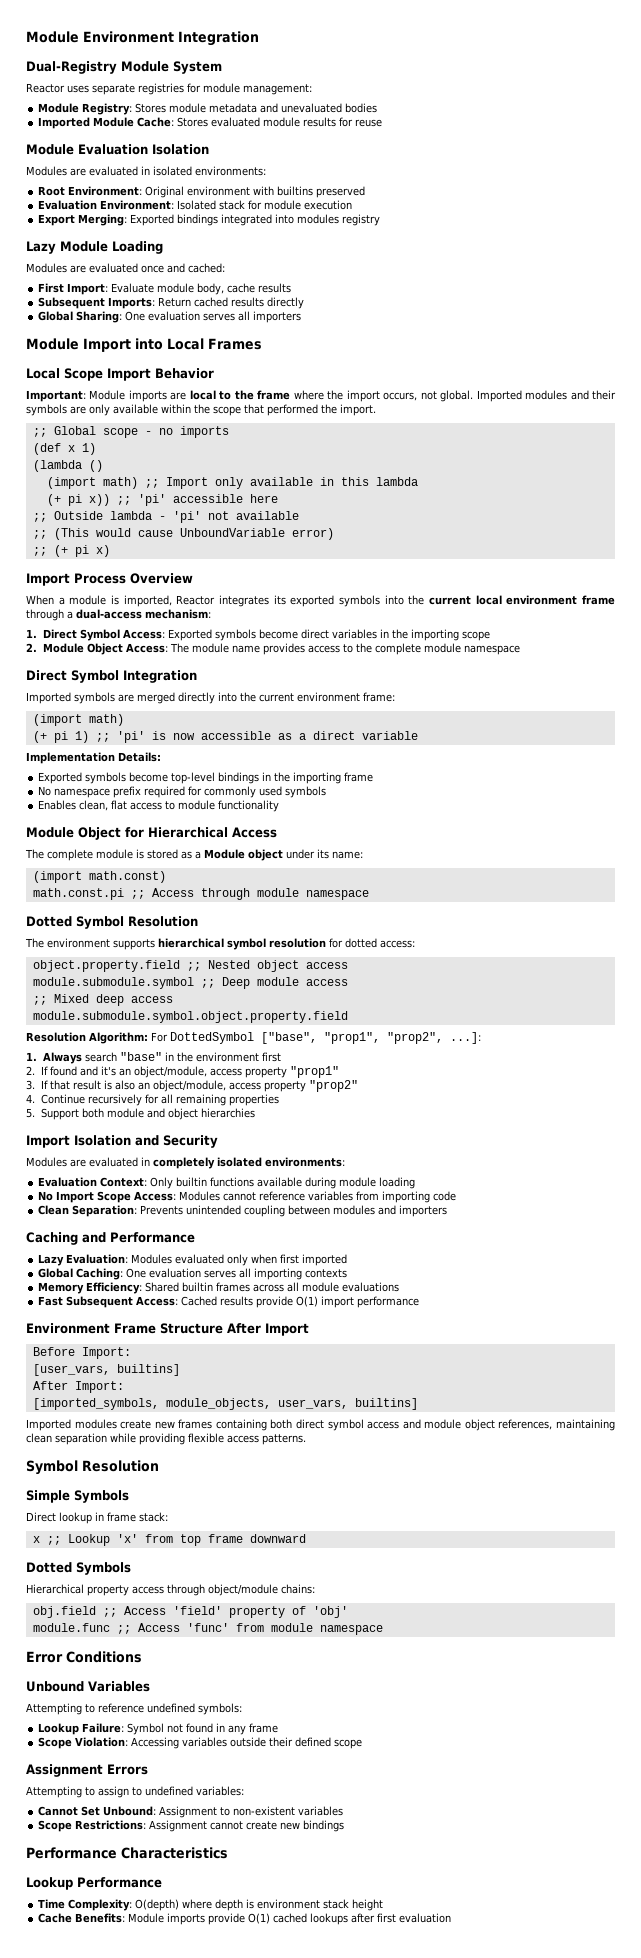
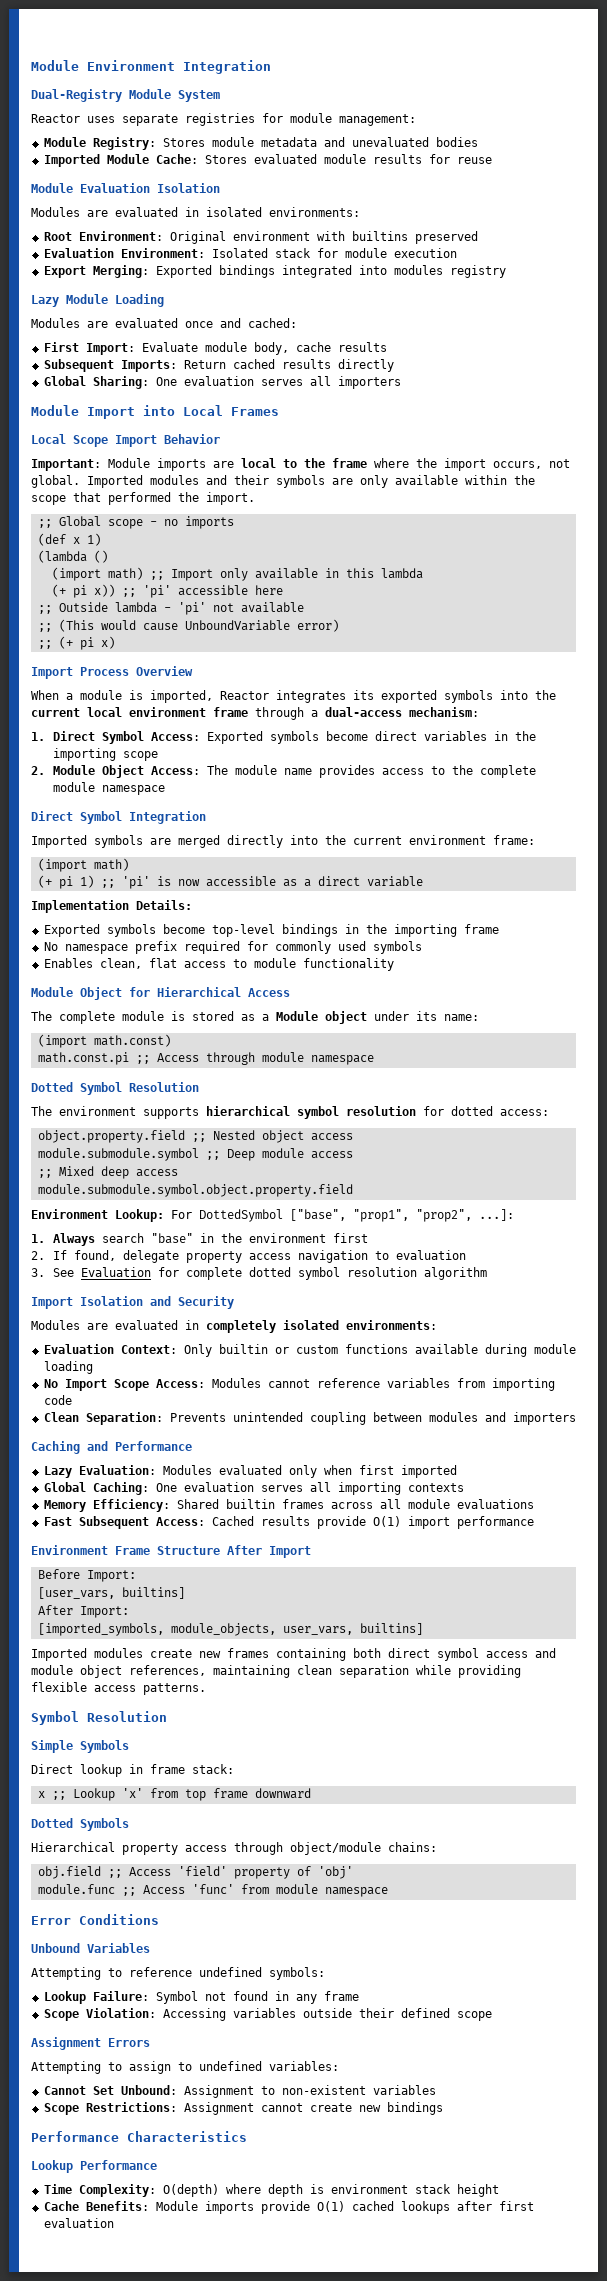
[26,1032,148,1044] Resolution Algorithm: -> [31,1209,164,1222] Environment Lookup:
[49,1066,339,1078] [26,1080,358,1092] [26,1094,279,1106] [26,1108,255,1120] found and it's an object/module, access property "prop1" // 3. If that result is also an object/module, access property "prop2" // 4. Continue recursively for all remaining properties // 5. Support both module and object hierarchies -> [74,1250,467,1263] [31,1267,488,1280] found, delegate property access navigation to evaluation // 3. See Evaluation for complete dotted symbol resolution algorithm
(208, 1182) none -> [274,1345,338,1354] or custom

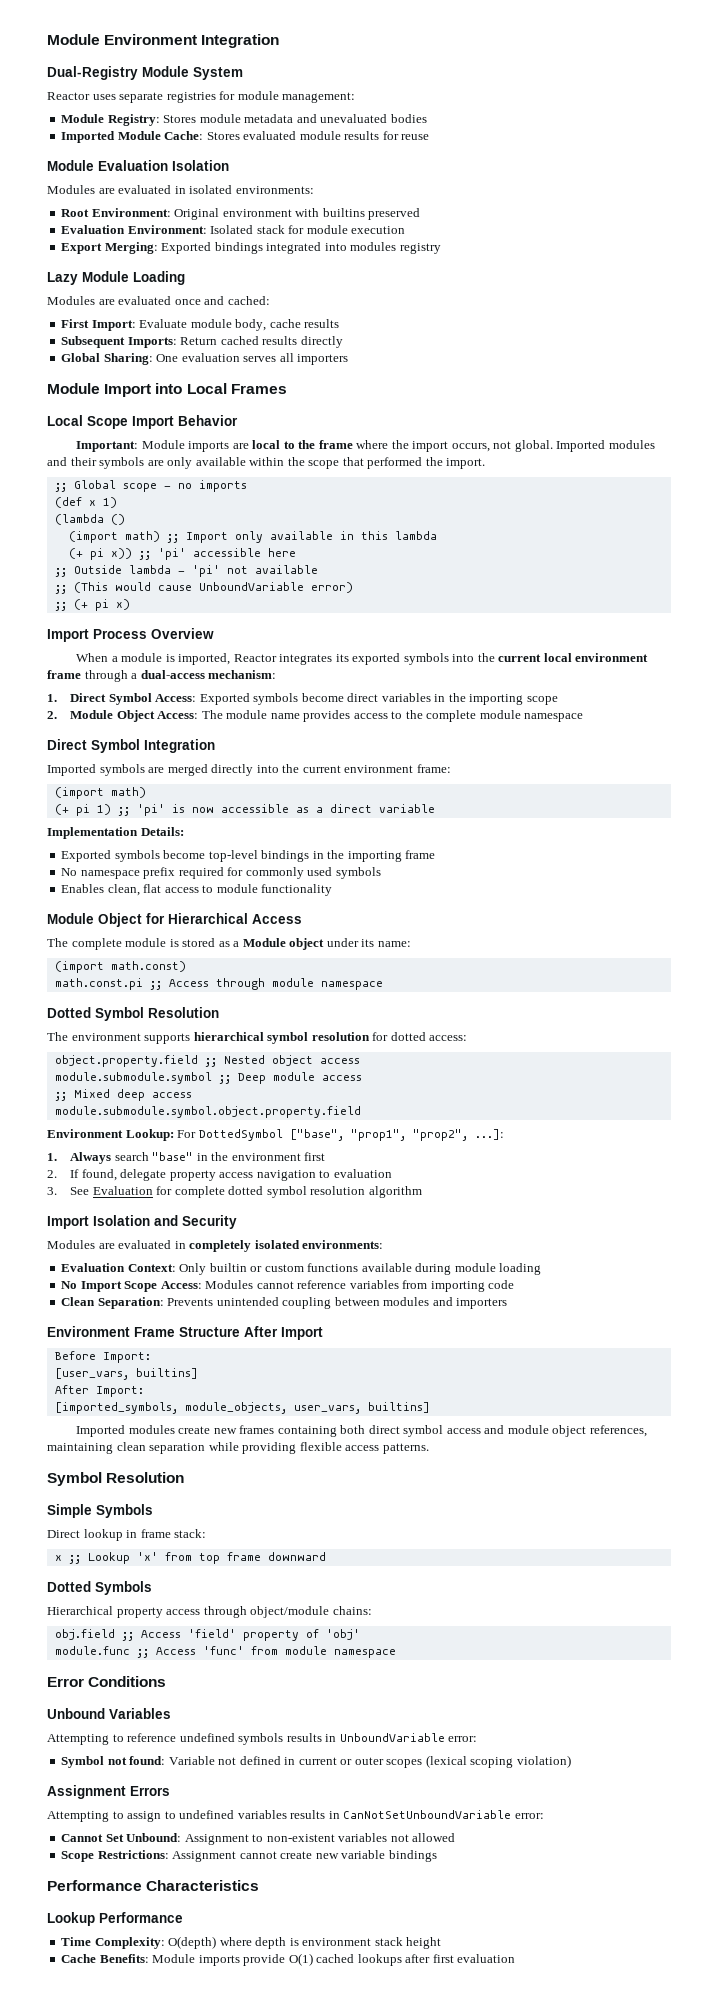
[31,1441,192,1454] [43,1465,457,1478] [43,1482,464,1495] [43,1499,534,1512] [43,1516,534,1529] // Caching and Performance // Lazy Evaluation: Modules evaluated only when first imported // Global Caching: One evaluation serves all importing contexts // Memory Efficiency: Shared builtin frames across all module evaluations // Fast Subsequent Access: Cached results provide O(1) import performance -> (508, 1303) none
[269,1967,325,1980] [43,1991,359,2004] [43,2008,492,2021] symbols: // Lookup Failure: Symbol not found in any frame // Scope Violation: Accessing variables outside their defined scope -> [238,1733,478,1745] [61,1755,571,1768] symbols results in UnboundVariable error: // Symbol not found: Variable not defined in current or outer scopes (lexical scoping violation)
[269,2061,339,2071] variables: -> [237,1810,544,1819] variables results in CanNotSetUnboundVariable error:
(436, 2090) none -> [390,1833,456,1842] not allowed
(381, 2108) none -> [341,1850,386,1859] variable

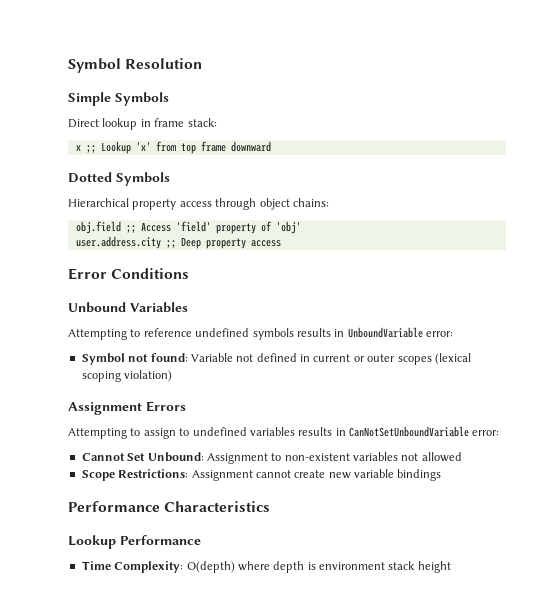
[47,34,280,48] [47,66,243,80] [47,91,356,103] [61,114,427,126] [61,131,430,143] [47,160,229,171] [47,185,314,194] [61,208,421,220] [61,225,406,234] [61,242,441,254] [47,271,185,285] [47,296,270,305] [61,319,340,331] [61,336,343,348] [61,353,349,365] [47,383,287,397] [47,415,238,429] [76,440,655,452] [47,457,486,469] [54,480,247,492] [54,497,117,508] [54,514,125,525] [68,531,437,543] [68,548,296,560] [54,565,318,577] [54,582,353,594] [54,599,130,611] [47,628,214,642] [76,653,649,665] [47,670,277,682] [47,693,558,705] [47,710,584,722] [47,739,215,753] [47,764,451,776] [54,787,146,799] [54,804,435,816] [47,827,184,839] [61,850,436,862] [61,867,381,879] [61,884,333,896] [47,913,302,927] [47,938,411,950] [54,961,186,973] [54,978,383,990] [47,1007,219,1021] [47,1032,468,1044] [54,1055,360,1067] [54,1072,362,1084] [54,1089,192,1101] [54,1106,361,1118] [47,1129,504,1141] [47,1152,326,1164] [47,1169,392,1181] [47,1186,422,1198] [47,1215,237,1229] [47,1240,384,1252] [61,1263,542,1275] [61,1280,515,1292] [61,1297,508,1309] [47,1326,323,1340] [54,1351,151,1363] [54,1368,198,1380] [54,1385,144,1397] [54,1402,430,1414] [76,1425,647,1437] [47,1442,429,1454] Module Environment Integration // Dual-Registry Module System // Reactor uses separate registries for module management: // Module Registry: Stores module metadata and unevaluated bodies // Imported Module Cache: Stores evaluated module results for reuse // Module Evaluation Isolation // Modules are evaluated in isolated environments: // Root Environment: Original environment with builtins preserved // Evaluation Environment: Isolated stack for module execution // Export Merging: Exported bindings integrated into modules registry // Lazy Module Loading // Modules are evaluated once and cached: // First Import: Evaluate module body, cache results // Subsequent Imports: Return cached results directly // Global Sharing: One evaluation serves all importers // Module Import into Local Frames // Local Scope Import Behavior // Important: Module imports are local to the frame where the import occurs, not global. Imported modules and their symbols are only available within the scope that performed the import. // ;; Global scope - no imports // (def x 1) // (lambda () // (import math) ;; Import only available in this lambda // (+ pi x)) ;; 'pi' accessible here // ;; Outside lambda - 'pi' not available // ;; (This would cause UnboundVariable error) // ;; (+ pi x) // Import Process Overview // When a module is imported, Reactor integrates its exported symbols into the current local environment frame through a dual-access mechanism: // 1. Direct Symbol Access: Exported symbols become direct variables in the importing scope // 2. Module Object Access: The module name provides access to the complete module namespace // Direct Symbol Integration // Imported symbols are merged directly into the current environment frame: // (import math) // (+ pi 1) ;; 'pi' is now accessible as a direct variable // Implementation Details: // Exported symbols become top-level bindings in the importing frame // No namespace prefix required for commonly used symbols // Enables clean, flat access to module functionality // Module Object for Hierarchical Access // The complete module is stored as a Module object under its name: // (import math.const) // math.const.pi ;; Access through module namespace // Dotted Symbol Resolution // The environment supports hierarchical symbol resolution for dotted access: // object.property.field ;; Nested object access // module.submodule.symbol ;; Deep module access // ;; Mixed deep access // module.submodule.symbol.object.property.field // Environment Lookup: For DottedSymbol ["base", "prop1", "prop2", ...]: // 1. Always search "base" in the environment first // 2. If found, delegate property access navigation to evaluation // 3. See Evaluation for complete dotted symbol resolution algorithm // Import Isolation and Security // Modules are evaluated in completely isolated environments: // Evaluation Context: Only builtin or custom functions available during module loading // No Import Scope Access: Modules cannot reference variables from importing code // Clean Separation: Prevents unintended coupling between modules and importers // Environment Frame Structure After Import // Before Import: // [user_vars, builtins] // After Import: // [imported_symbols, module_objects, user_vars, builtins] // Imported modules create new frames containing both direct symbol access and module object references, maintaining clean separation while providing flexible access patterns. // -> (68, 65) none
[250,1606,330,1618] object/module -> [259,198,290,210] object
[54,1646,396,1658] module.func ;; Access 'func' from module namespace -> [75,236,281,249] user.address.city ;; Deep property access
[61,1953,516,1966] // Cache Benefits: Module imports provide O(1) cached lookups after first evaluation -> (451, 567) none

